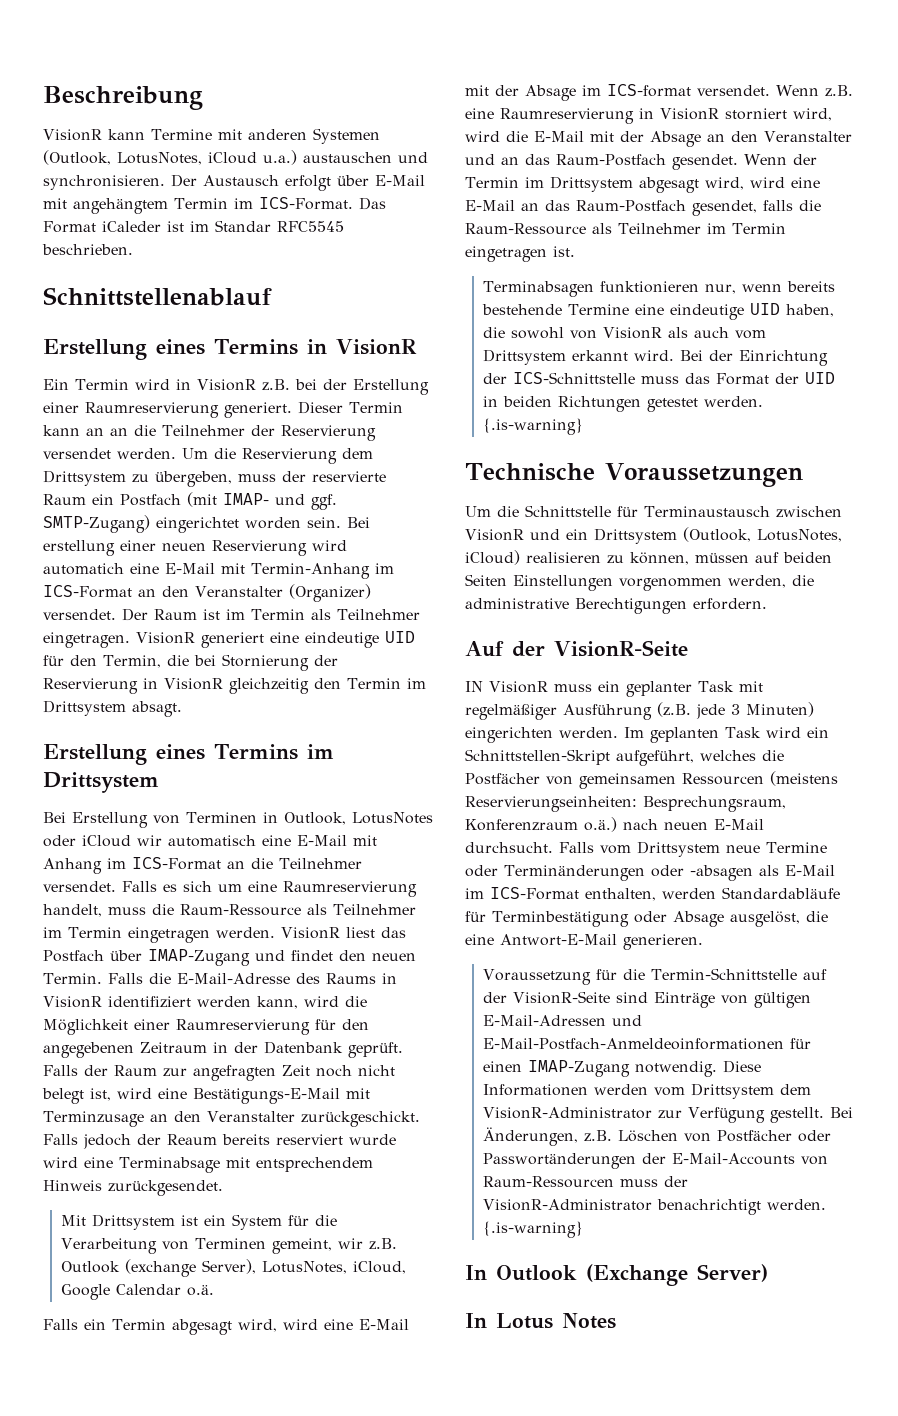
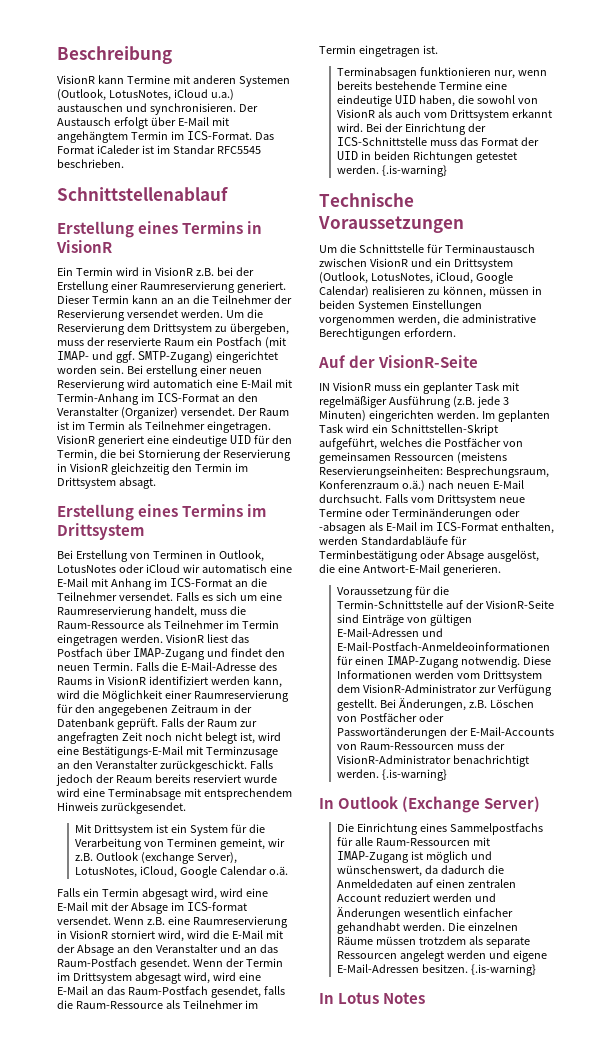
[465,550,520,565] iCloud) -> [435,272,513,284] [319,286,369,298] iCloud, Google Calendar)
[755,552,832,563] [465,574,507,586] auf beiden Seiten -> [531,286,542,295] [319,300,409,312] in beiden Systemen
(768, 1273) none -> [336,823,543,835] [336,837,490,846] [336,851,492,863] [336,865,504,877] [336,879,516,888] [336,893,496,902] [336,907,513,920] [336,922,518,934] [336,936,530,948] [336,950,547,962] [336,964,536,976] // Die Einrichtung eines Sammelpostfachs für alle Raum-Ressourcen mit IMAP-Zugang ist möglich und wünschenswert, da dadurch die Anmeldedaten auf einen zentralen Account reduziert werden und Änderungen wesentlich einfacher gehandhabt werden. Die einzelnen Räume müssen trotzdem als separate Ressourcen angelegt werden und eigene E-Mail-Adressen besitzen. {.is-warning}

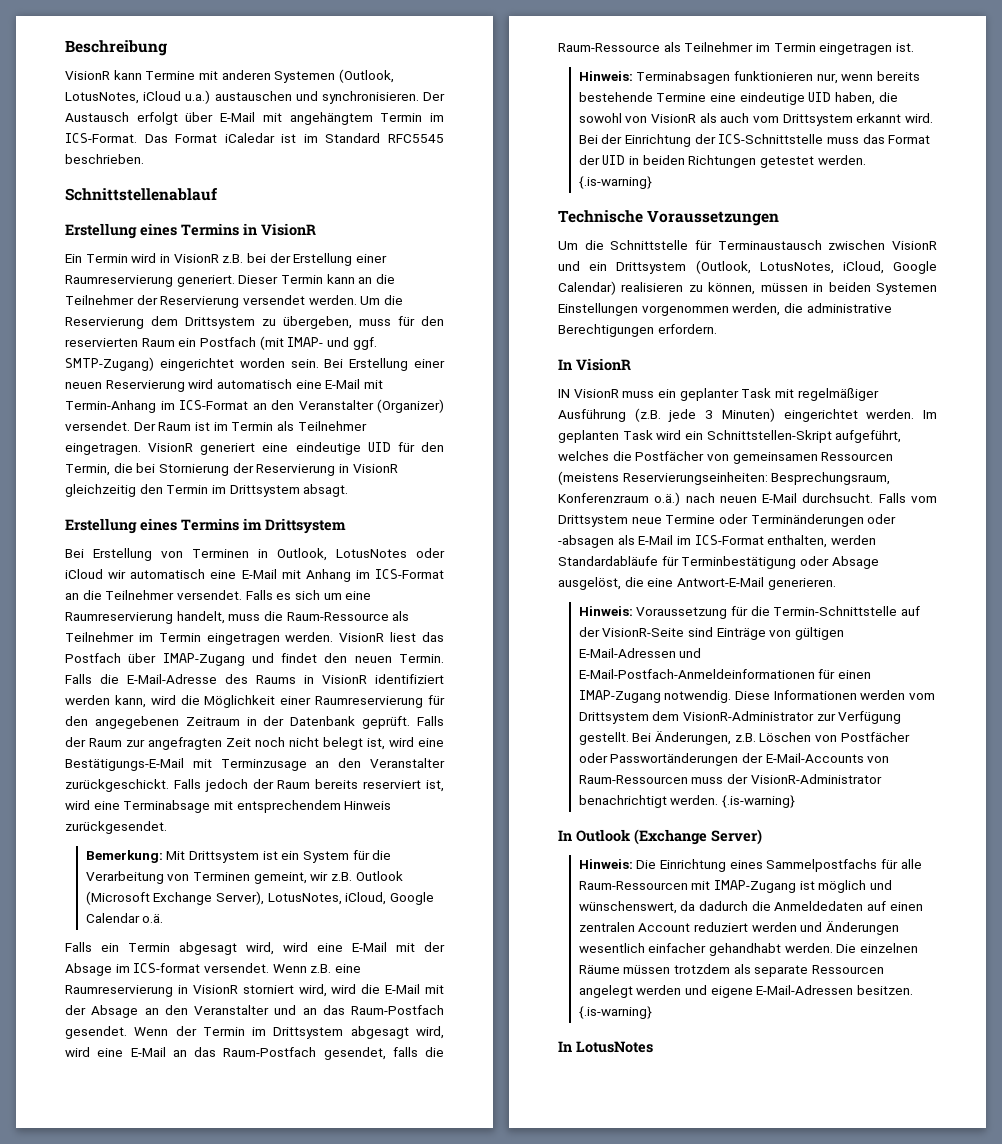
[96,145,215,154] iCaleder ist im Standar -> [224,133,381,143] iCaledar ist im Standard
[176,298,190,304] an -> (373, 280) none
[86,337,161,346] der reservierte -> [398,316,444,326] [65,338,138,347] für den reservierten
[145,365,198,377] erstellung -> [349,358,409,371] Erstellung
[152,379,213,388] automatich -> [216,379,292,389] automatisch
[115,775,152,783] Reaum -> [277,780,311,789] Raum
[243,774,277,783] wurde -> [426,780,444,792] ist,
(186, 808) none -> [85,850,163,863] Bemerkung:
[140,852,194,864] (exchange -> [85,891,213,905] (Microsoft Exchange
(438, 49) none -> [578,71,633,81] Hinweis:
[318,355,479,368] Auf der VisionR-Seite -> [558,358,631,371] In VisionR
[368,410,434,422] eingerichten -> [783,409,858,422] eingerichtet
(501, 570) none -> [578,606,633,616] Hinweis:
[336,642,550,651] E-Mail-Postfach-Anmeldeoinformationen -> [578,669,815,679] E-Mail-Postfach-Anmeldeinformationen
(541, 804) none -> [578,859,633,869] Hinweis:
[338,992,426,1004] Lotus Notes -> [576,1041,653,1053] LotusNotes

